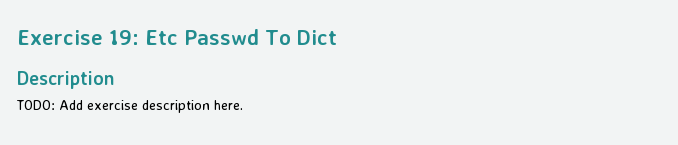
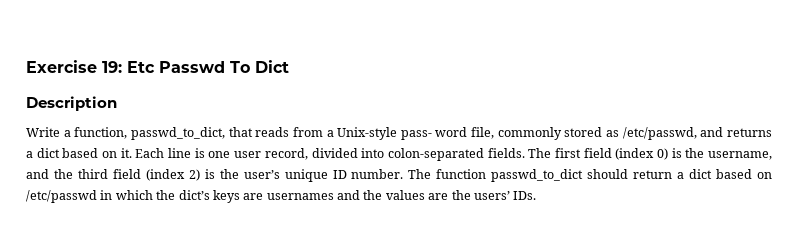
[16,100,243,113] TODO: Add exercise description here. -> [26,127,772,140] [26,148,772,161] [26,169,773,182] [26,190,537,203] Write a function, passwd_to_dict, that reads from a Unix-style pass- word file, commonly stored as /etc/passwd, and returns a dict based on it. Each line is one user record, divided into colon-separated fields. The first field (index 0) is the username, and the third field (index 2) is the user’s unique ID number. The function passwd_to_dict should return a dict based on /etc/passwd in which the dict’s keys are usernames and the values are the users’ IDs.

